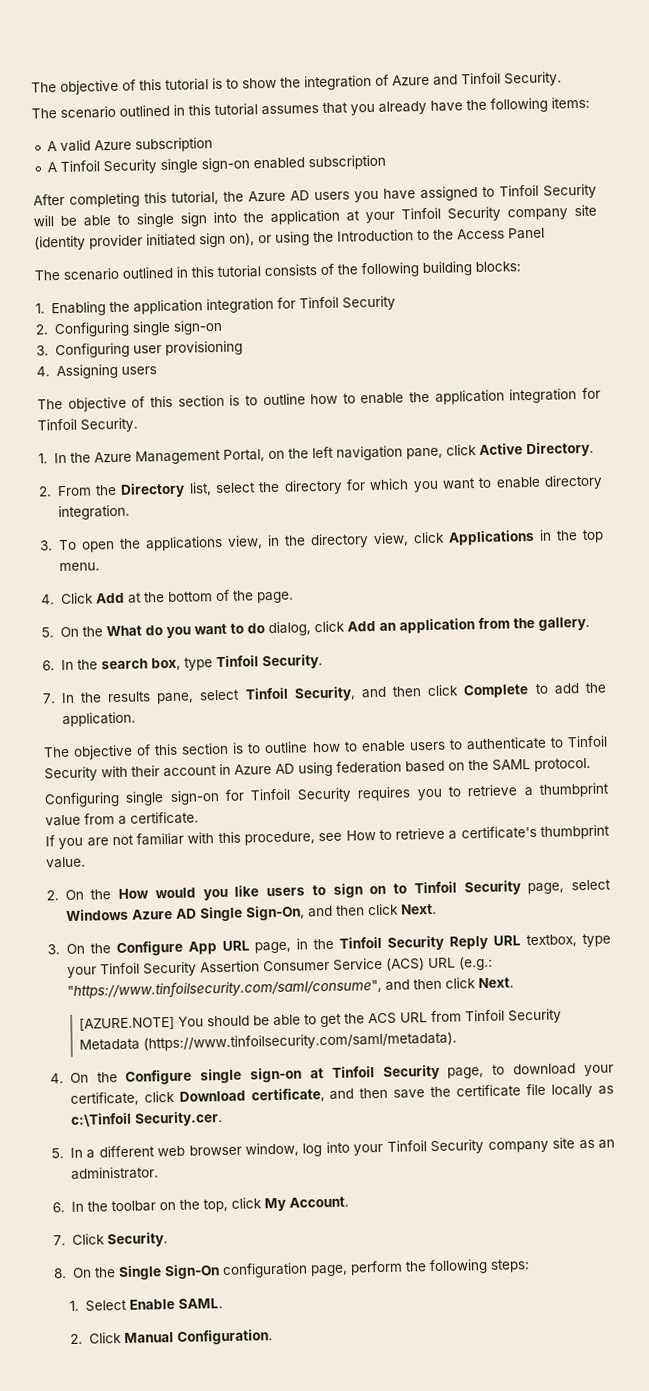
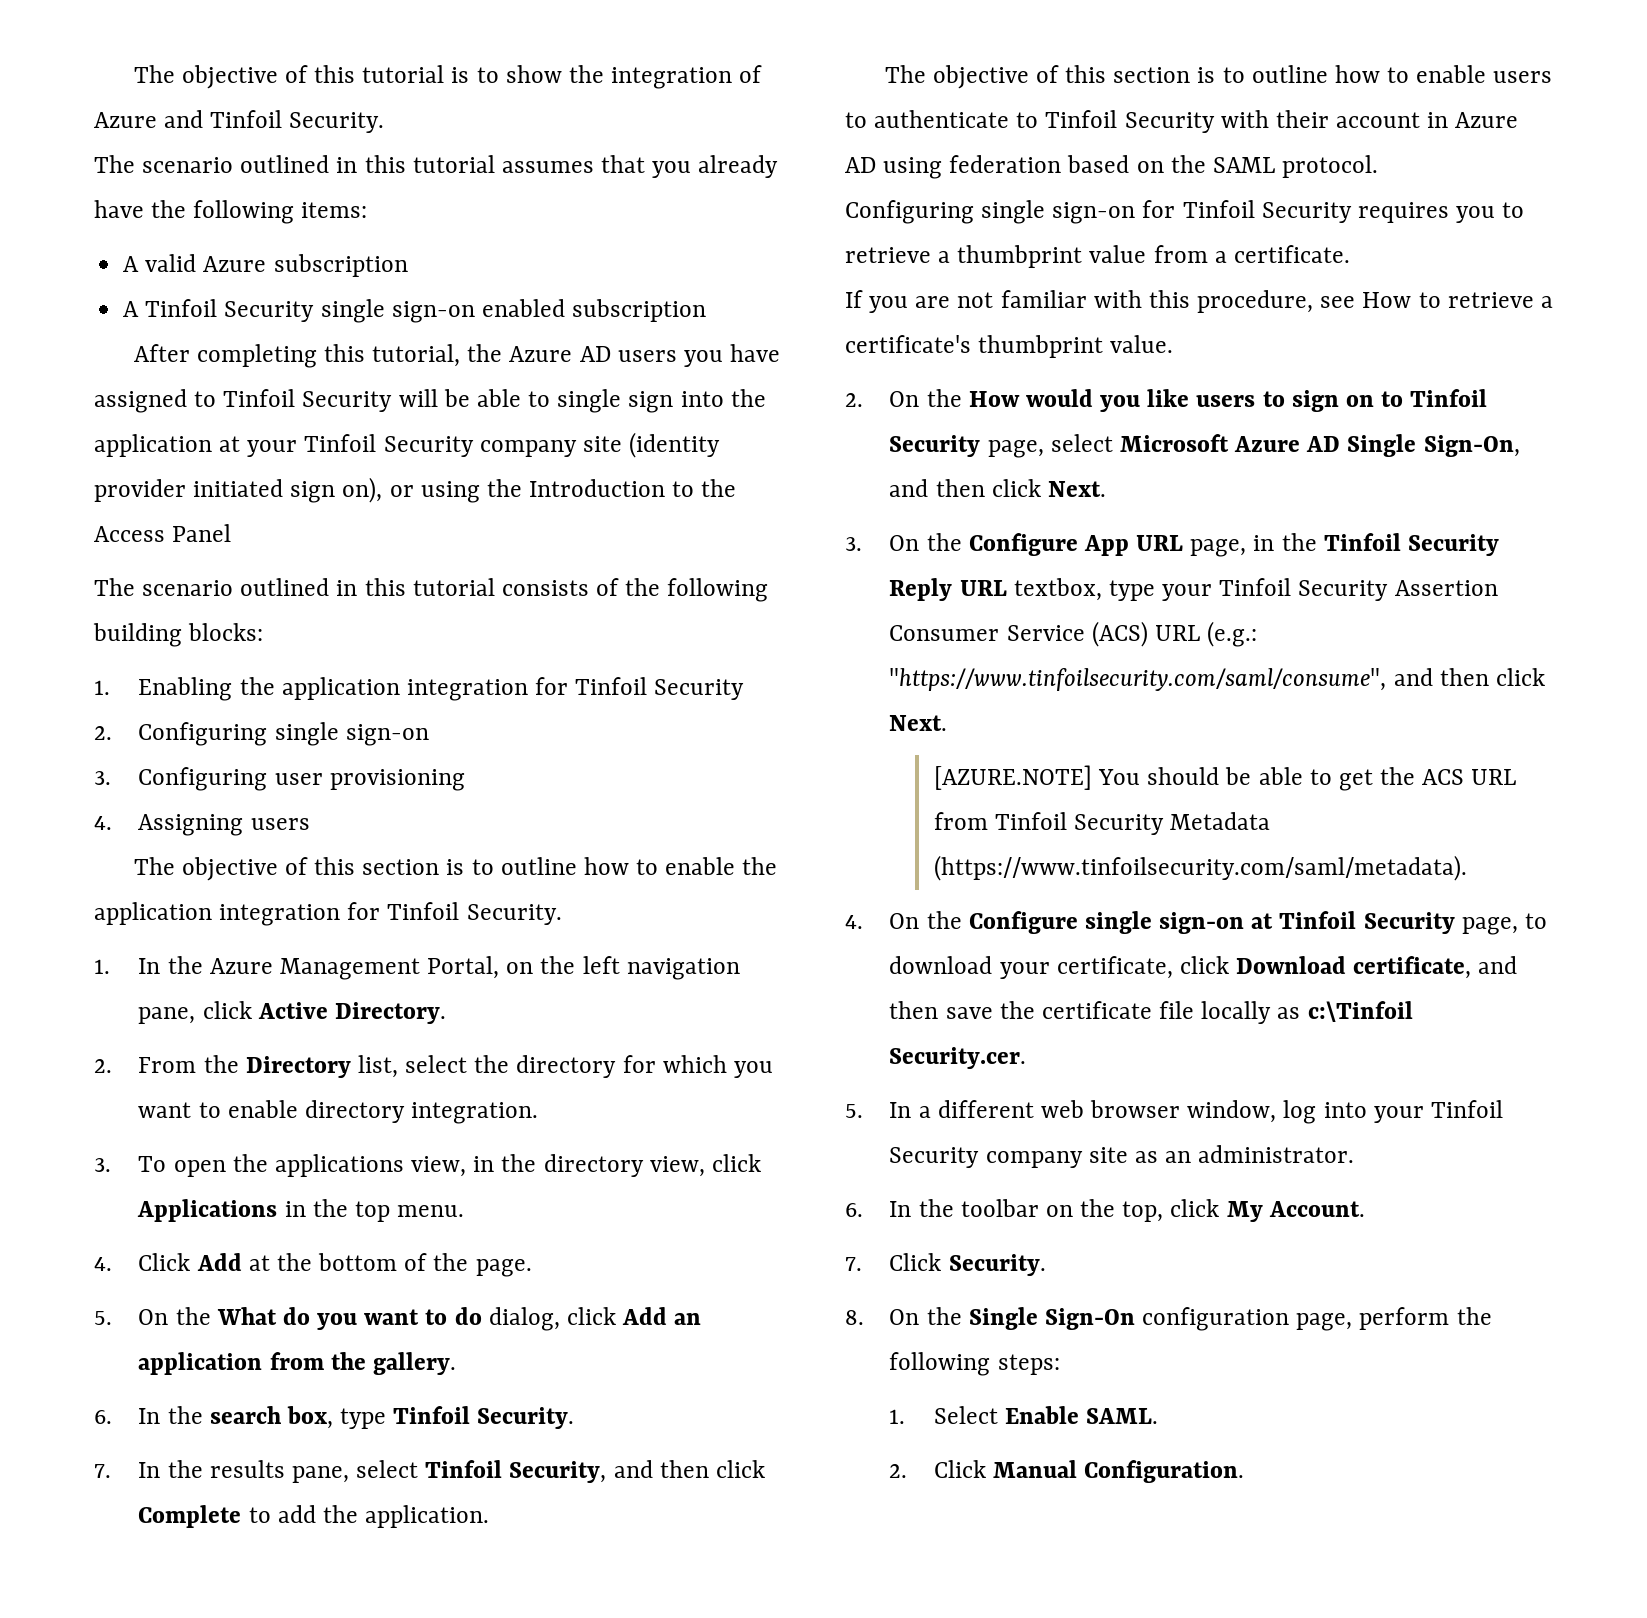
[65,908,129,922] Windows -> [1119,434,1229,452] Microsoft

